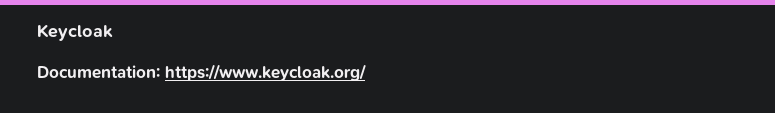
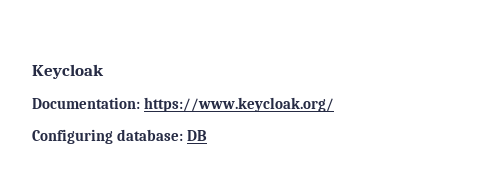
(366, 72) none -> [32,129,208,144] // Configuring database: DB

